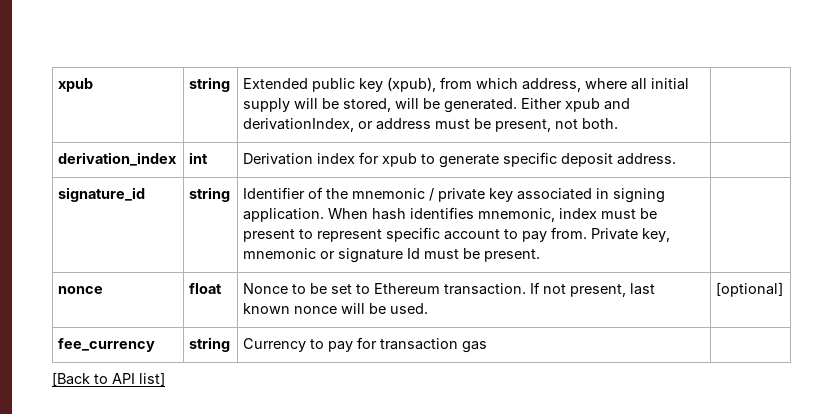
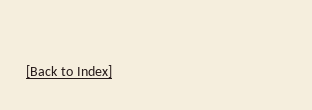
[58,78,94,92] [189,77,231,92] [243,77,690,92] [243,98,631,113] [243,118,619,132] [58,152,178,166] [189,152,209,164] [243,152,677,168] [58,187,146,202] [189,187,231,202] [243,187,666,203] [243,207,658,222] [243,227,671,242] [243,248,541,263] [58,286,104,294] [189,283,223,294] [243,282,656,297] [243,303,429,314] [716,282,784,297] [58,338,156,352] [189,337,231,352] [243,337,488,353] [52,372,165,386] xpub | string | Extended public key (xpub), from which address, where all initial supply will be stored, will be generated. Either xpub and derivationIndex, or address must be present, not both. | // derivation_index | int | Derivation index for xpub to generate specific deposit address. | // signature_id | string | Identifier of the mnemonic / private key associated in signing application. When hash identifies mnemonic, index must be present to represent specific account to pay from. Private key, mnemonic or signature Id must be present. | // nonce | float | Nonce to be set to Ethereum transaction. If not present, last known nonce will be used. | [optional] // fee_currency | string | Currency to pay for transaction gas | // [Back to API list] -> [26,65,112,78] [Back to Index]

